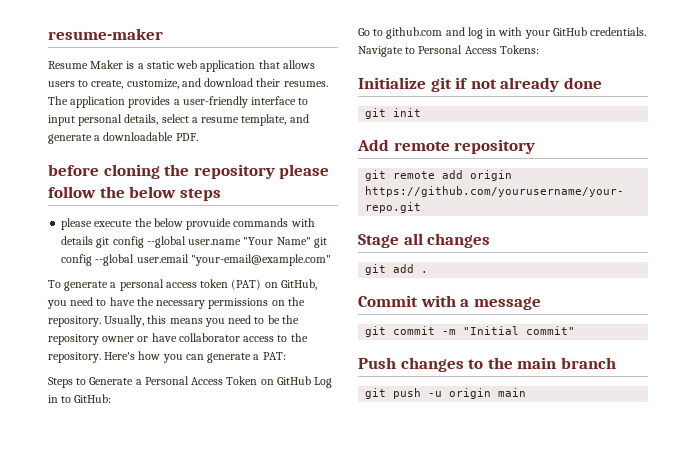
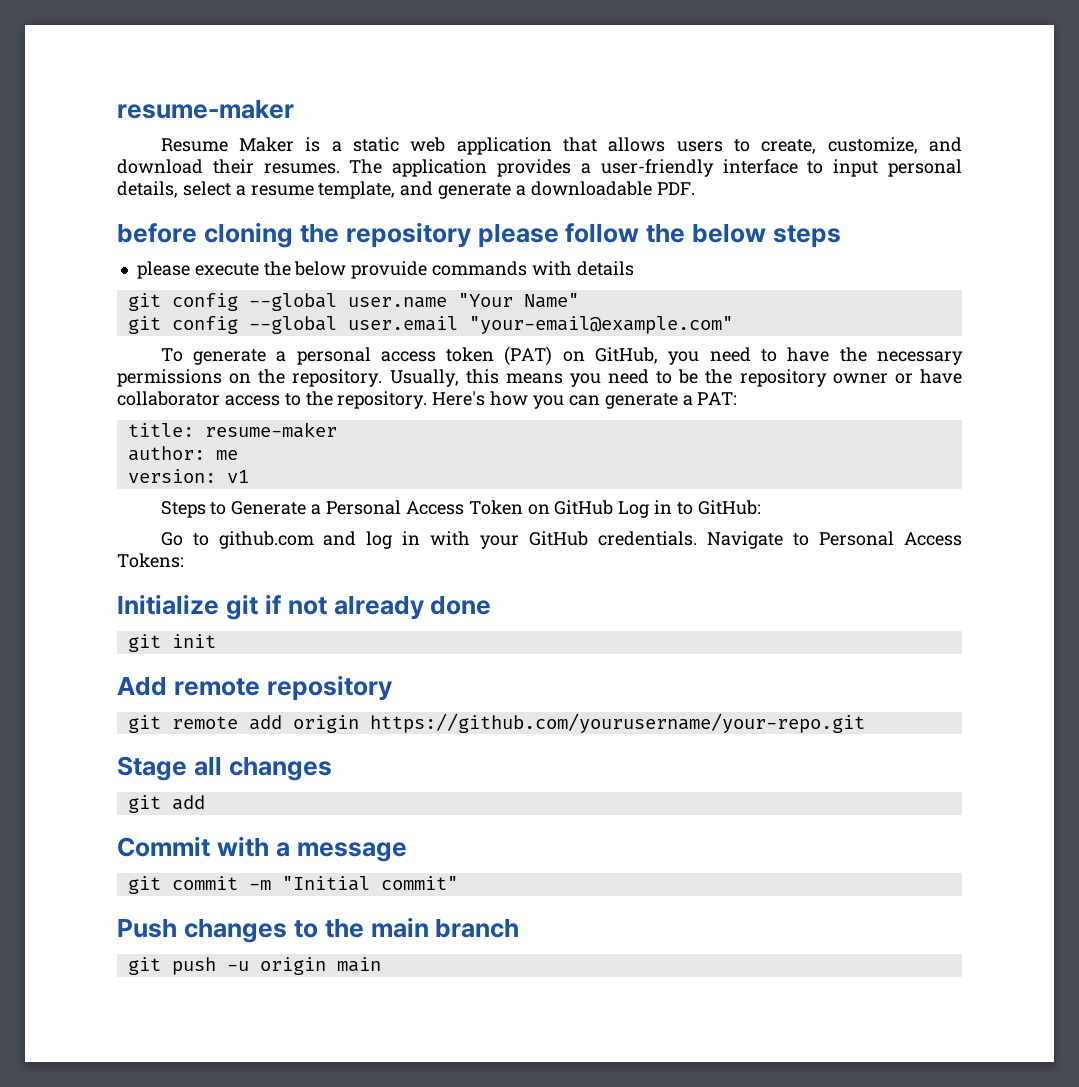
(94, 240) none -> (634, 268) //
(311, 241) none -> (579, 300) //
(286, 356) none -> [127,422,337,438] [127,446,238,461] [127,469,249,483] // title: resume-maker // author: me // version: v1
[421,271,429,273] . -> (205, 802) none

